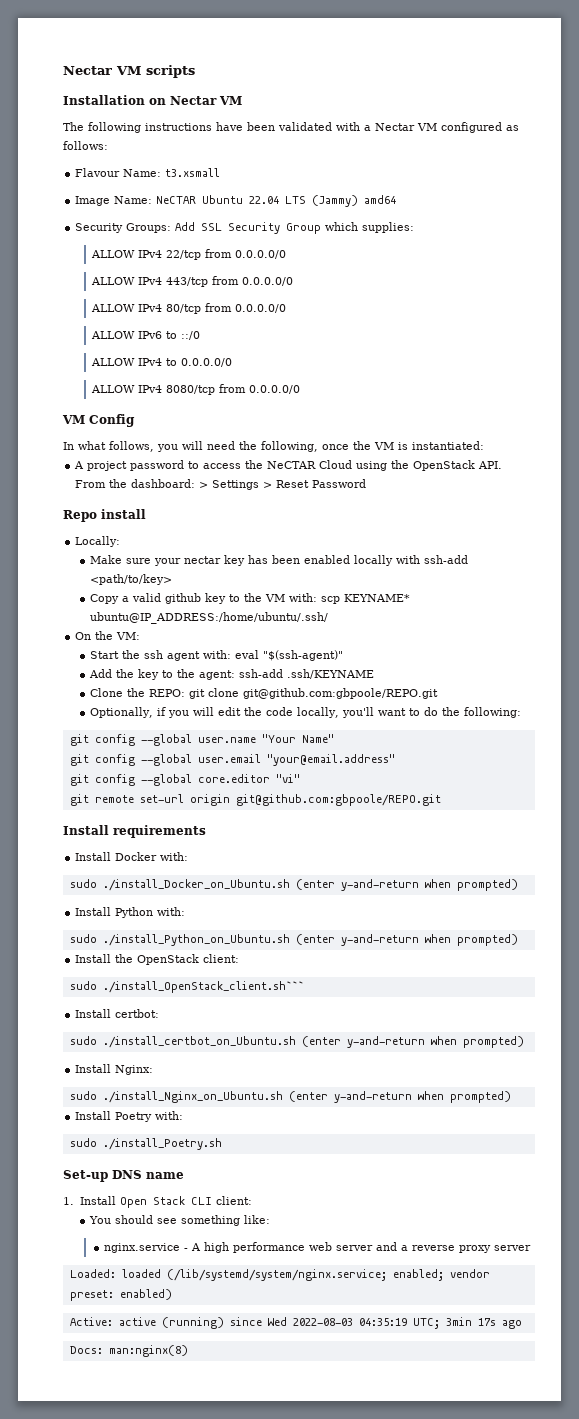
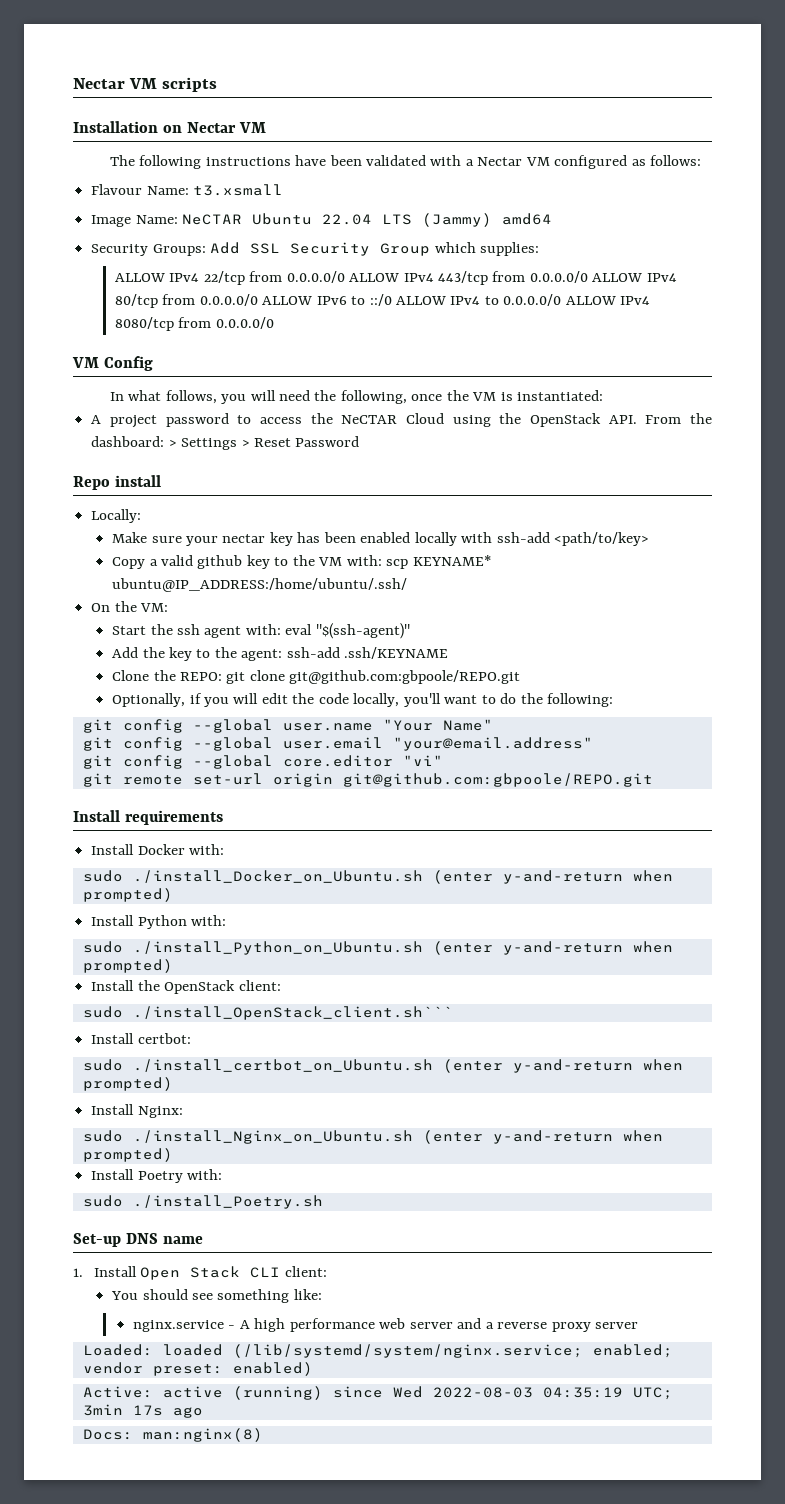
(286, 254) // -> (345, 277) none
(293, 281) // -> (588, 277) none
(286, 308) // -> (258, 300) none
(200, 335) // -> (392, 300) none
(232, 362) // -> (562, 300) none

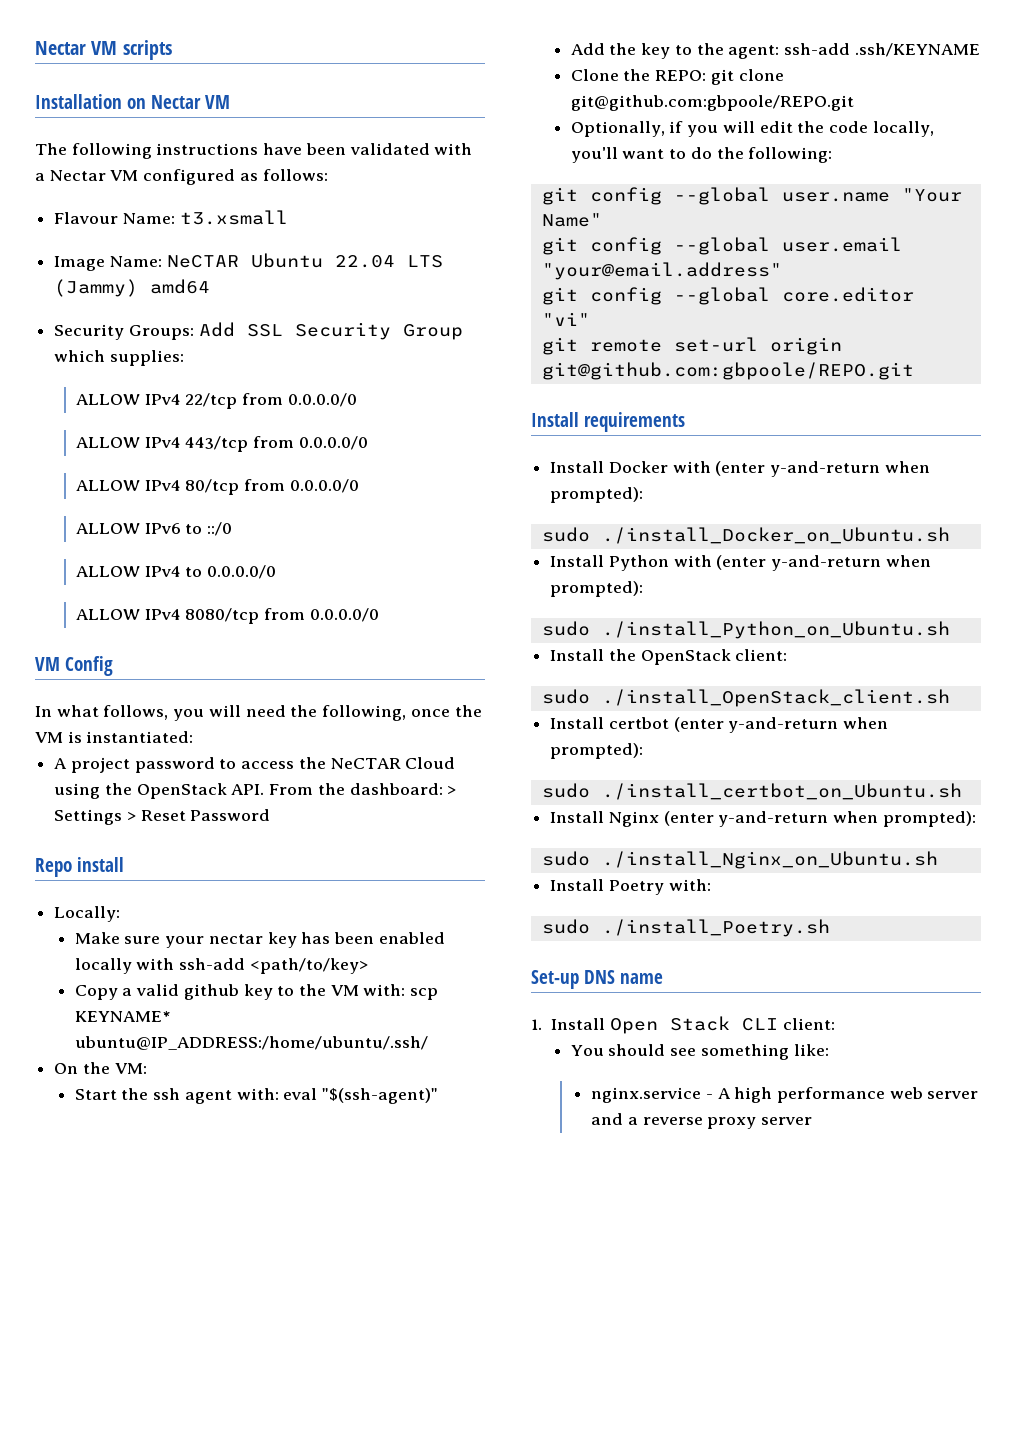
(345, 277) none -> (357, 400) //
(588, 277) none -> (368, 443) //
(258, 300) none -> (359, 486) //
(392, 300) none -> (232, 529) //
(562, 300) none -> (276, 572) //
[189,844,225,855] [82,870,673,884] [82,888,173,902] [91,915,227,929] [82,941,673,955] [82,959,173,973] with: // sudo ./install_Docker_on_Ubuntu.sh (enter y-and-return when prompted) // Install Python with: // sudo ./install_Python_on_Ubuntu.sh (enter y-and-return when prompted) -> [672,461,930,477] [550,487,644,503] [541,527,950,544] [550,555,931,571] [550,581,644,597] [541,621,950,639] with (enter y-and-return when prompted): // sudo ./install_Docker_on_Ubuntu.sh // Install Python with (enter y-and-return when prompted): // sudo ./install_Python_on_Ubuntu.sh
[132,1006,453,1020] [91,1033,191,1044] ./install_OpenStack_client.sh``` // Install certbot: -> [601,689,950,707] [550,717,889,733] [550,743,644,759] ./install_OpenStack_client.sh // Install certbot (enter y-and-return when prompted):
[442,1059,683,1073] [82,1077,173,1091] [91,1104,183,1118] (enter y-and-return when prompted) // Install Nginx: -> [550,811,976,827] // Install Nginx (enter y-and-return when prompted):
[422,1130,663,1144] [82,1148,173,1162] (enter y-and-return when prompted) -> (938, 860) none
[82,1344,673,1358] [82,1362,313,1376] [82,1386,673,1400] [82,1404,203,1418] [82,1428,263,1442] // Loaded: loaded (/lib/systemd/system/nginx.service; enabled; vendor preset: enabled) // Active: active (running) since Wed 2022-08-03 04:35:19 UTC; 3min 17s ago // Docs: man:nginx(8) -> (812, 1121) none

